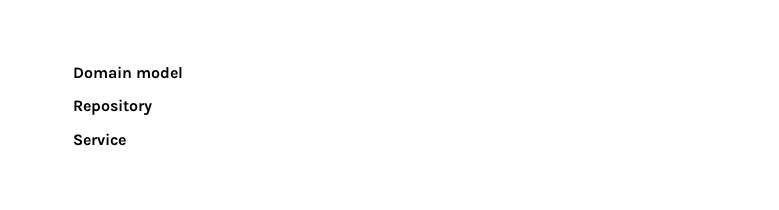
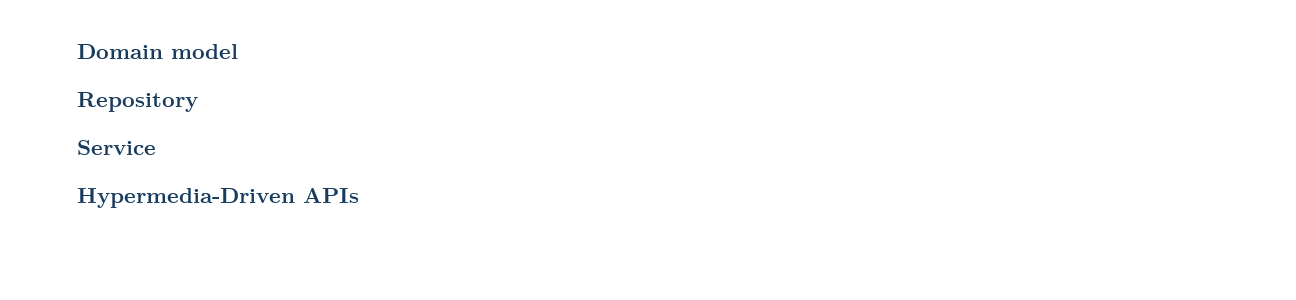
(126, 139) none -> [77,188,359,208] // Hypermedia-Driven APIs

